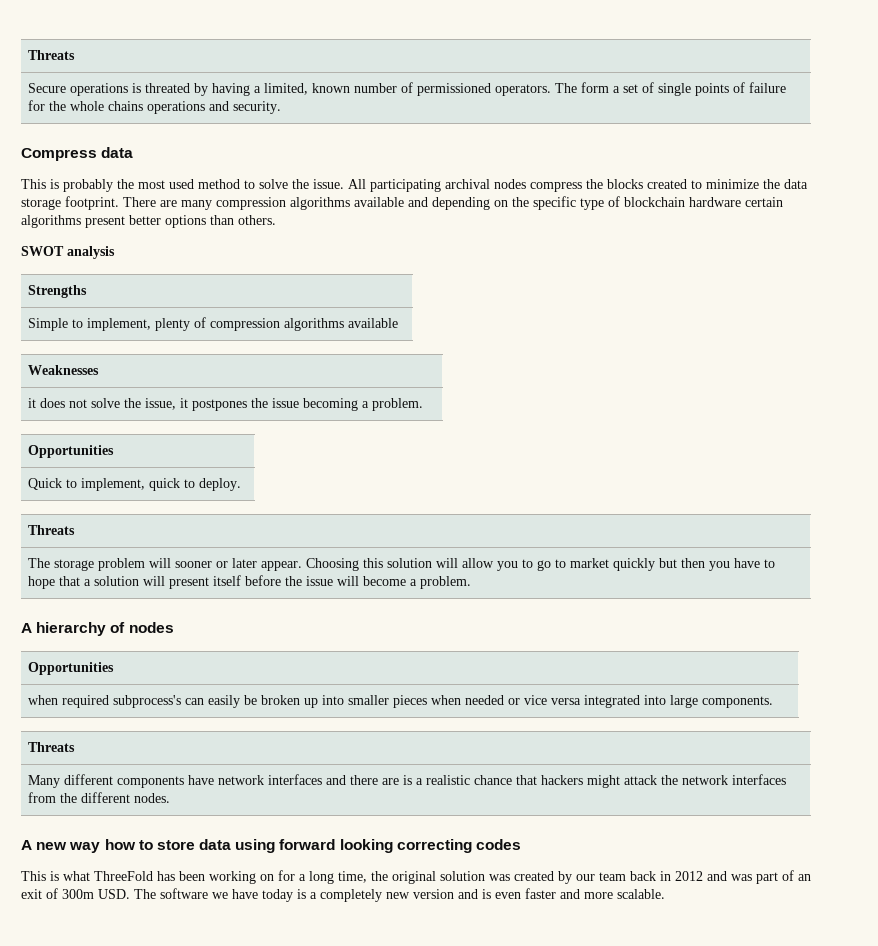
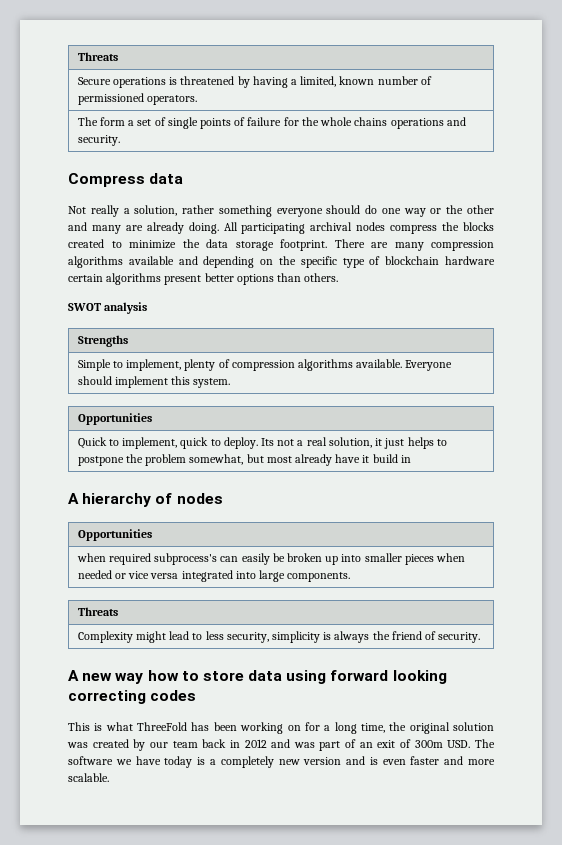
[145,83,191,93] threated -> [180,76,235,85] threatened
(552, 90) none -> (197, 100) //
[21,179,344,192] This is probably the most used method to solve the issue. -> [68,205,495,217] [68,222,219,234] Not really a solution, rather something everyone should do one way or the other and many are already doing.
[348,318,399,328] [28,365,100,375] [28,398,424,411] available // Weaknesses // it does not solve the issue, it postpones the issue becoming a problem. -> [356,359,453,371] [77,376,231,388] available. Everyone should implement this system.
[28,525,76,535] [28,558,776,571] [28,575,472,589] // Threats // The storage problem will sooner or later appear. Choosing this solution will allow you to go to market quickly but then you have to hope that a solution will present itself before the issue will become a problem. -> [260,437,447,449] [77,454,411,466] Its not a real solution, it just helps to postpone the problem somewhat, but most already have it build in
[28,774,787,788] [28,792,171,803] Many different components have network interfaces and there are is a realistic chance that hackers might attack the network interfaces from the different nodes. -> [77,631,481,643] Complexity might lead to less security, simplicity is always the friend of security.

